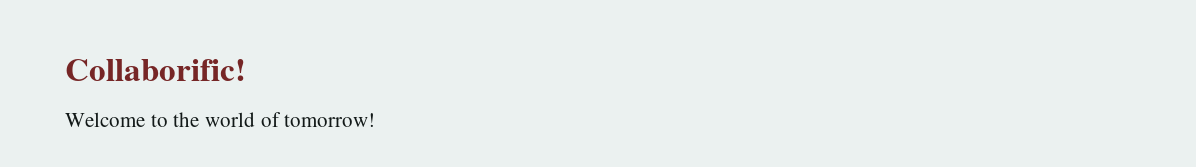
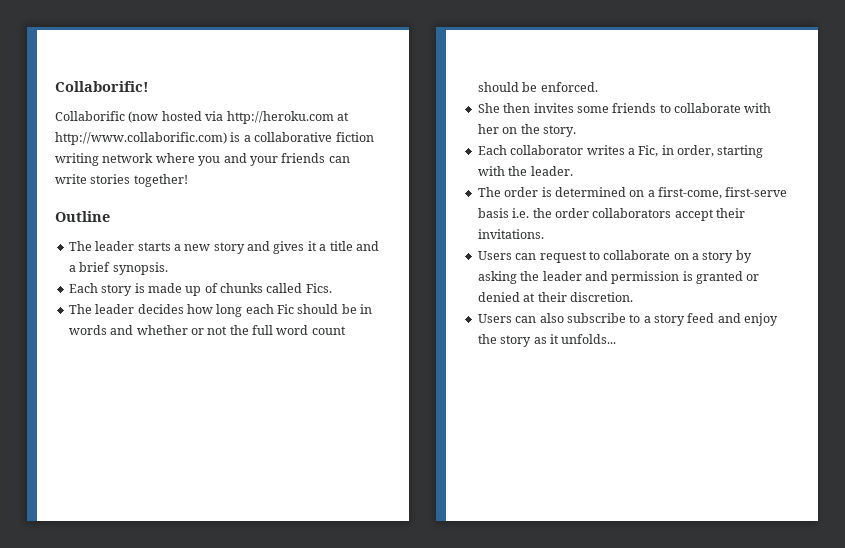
[65,112,376,127] Welcome to the world of tomorrow! -> [55,111,349,124] [55,132,374,145] [55,153,350,166] [55,174,188,187] [55,211,110,222] [68,241,379,254] [68,262,168,275] [68,283,332,296] [68,304,373,317] [68,325,346,335] [477,82,598,92] [477,103,772,113] [477,124,576,137] [477,145,764,158] [477,166,573,176] [477,187,788,199] [477,208,745,221] [477,229,544,239] [477,250,752,263] [477,271,760,284] [477,292,633,302] [477,313,779,326] [477,334,617,347] Collaborific (now hosted via http://heroku.com at http://www.collaborific.com) is a collaborative fiction writing network where you and your friends can write stories together! // Outline // The leader starts a new story and gives it a title and a brief synopsis. // Each story is made up of chunks called Fics. // The leader decides how long each Fic should be in words and whether or not the full word count should be enforced. // She then invites some friends to collaborate with her on the story. // Each collaborator writes a Fic, in order, starting with the leader. // The order is determined on a first-come, first-serve basis i.e. the order collaborators accept their invitations. // Users can request to collaborate on a story by asking the leader and permission is granted or denied at their discretion. // Users can also subscribe to a story feed and enjoy the story as it unfolds...

